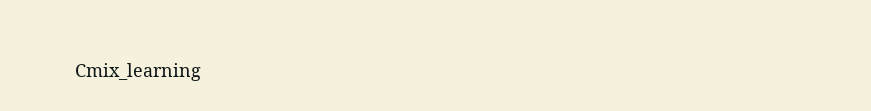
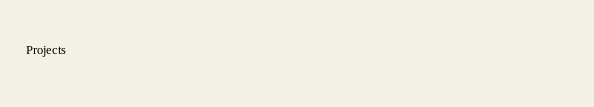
[75,63,201,81] Cmix_learning -> [26,46,66,57] Projects

